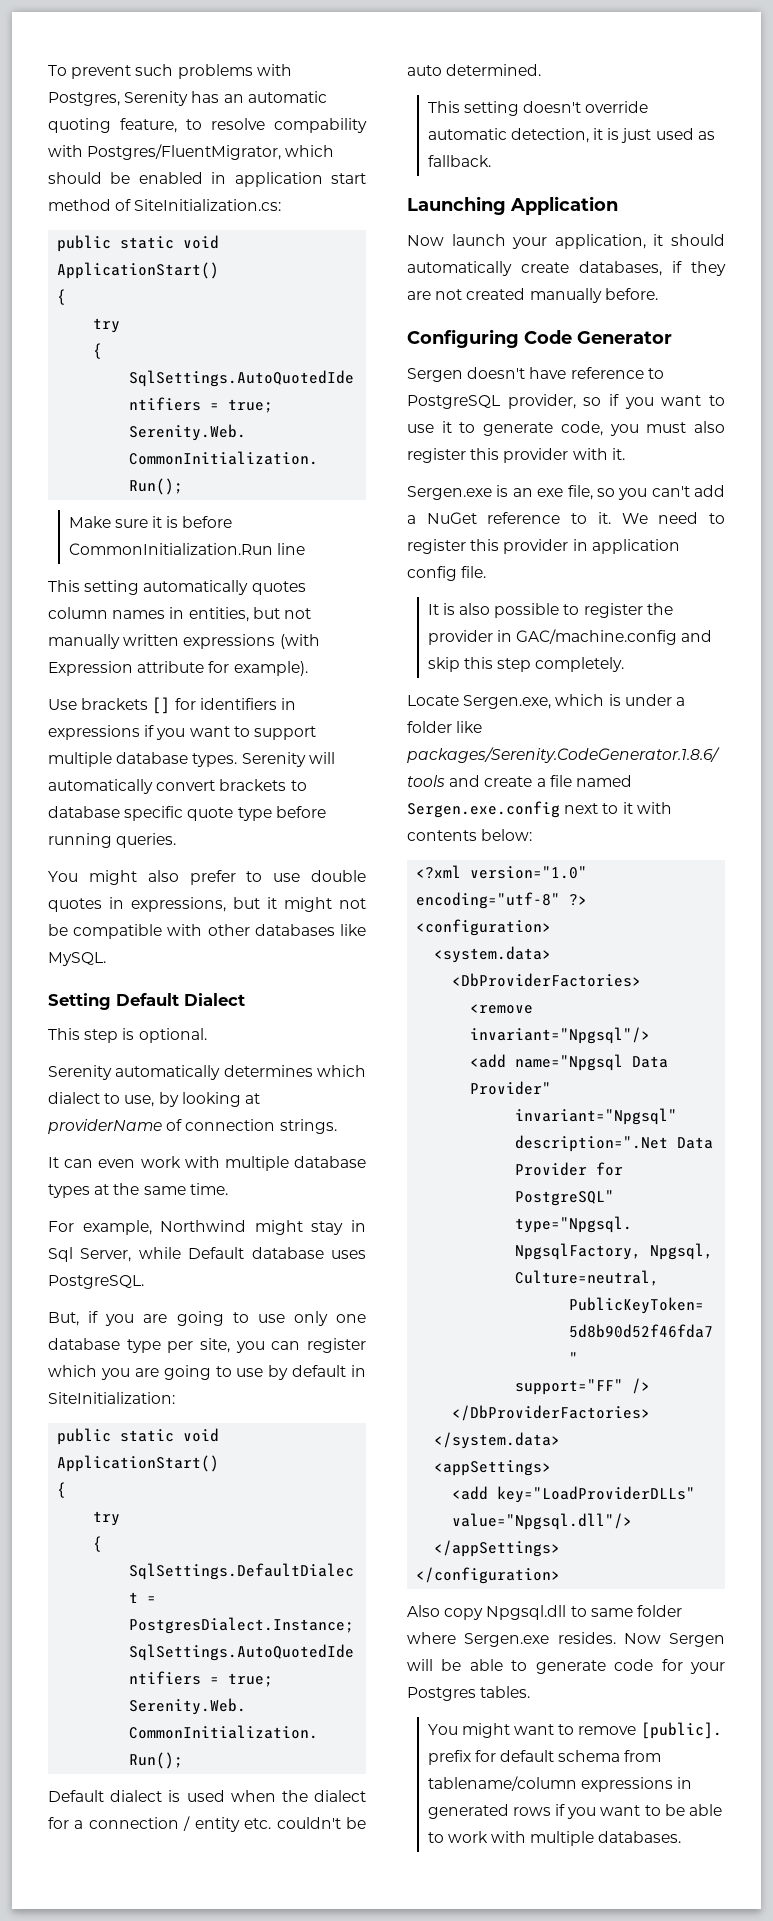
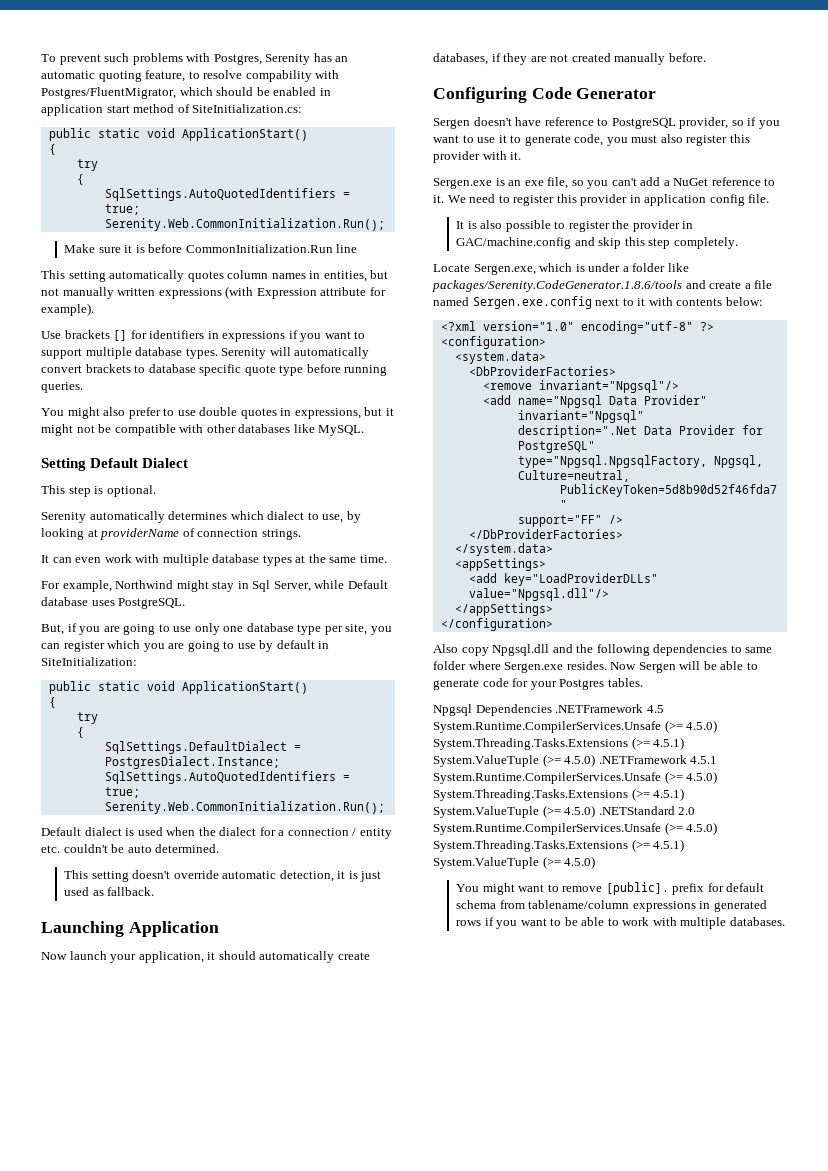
(567, 1612) none -> [552,644,728,656] and the following dependencies
(531, 1692) none -> [433,704,664,716] [433,720,718,733] [433,737,685,750] [433,754,718,767] [433,771,718,784] [433,788,685,801] [433,805,696,818] [433,822,718,835] [433,839,685,852] [433,856,596,869] // Npgsql Dependencies .NETFramework 4.5 System.Runtime.CompilerServices.Unsafe (>= 4.5.0) System.Threading.Tasks.Extensions (>= 4.5.1) System.ValueTuple (>= 4.5.0) .NETFramework 4.5.1 System.Runtime.CompilerServices.Unsafe (>= 4.5.0) System.Threading.Tasks.Extensions (>= 4.5.1) System.ValueTuple (>= 4.5.0) .NETStandard 2.0 System.Runtime.CompilerServices.Unsafe (>= 4.5.0) System.Threading.Tasks.Extensions (>= 4.5.1) System.ValueTuple (>= 4.5.0)

